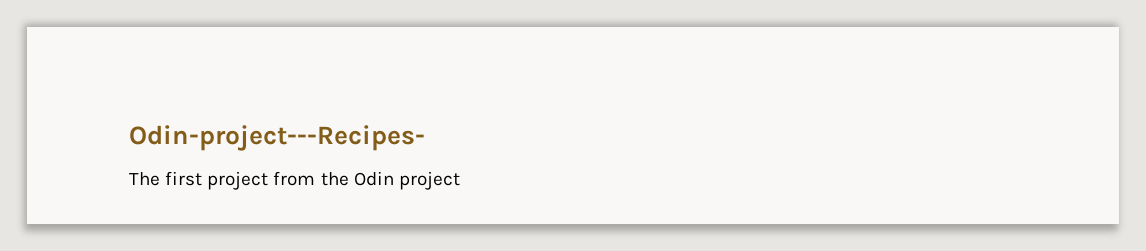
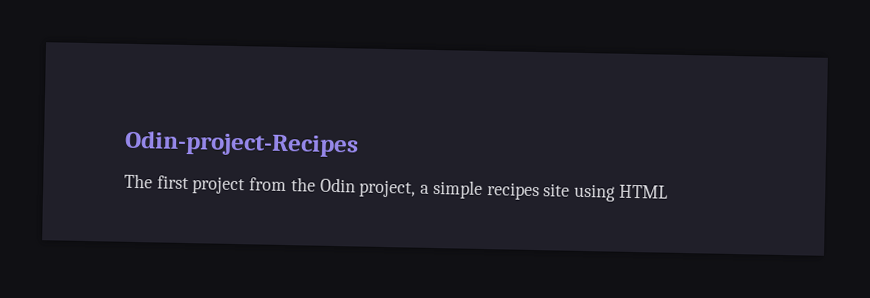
[129,125,425,151] Odin-project---Recipes- -> [124,130,359,158] Odin-project-Recipes
[398,171,460,190] project -> [359,179,668,202] project, a simple recipes site using HTML

